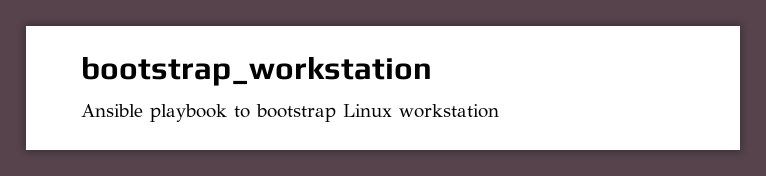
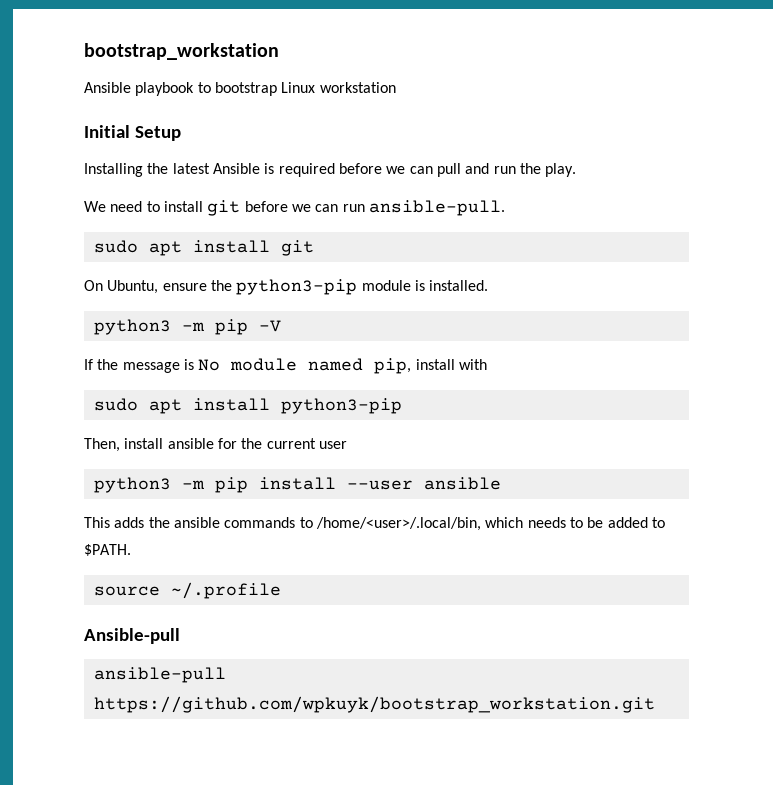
(499, 111) none -> [84,125,181,141] [84,163,577,177] [84,200,505,216] [93,240,314,256] [84,279,489,295] [93,319,281,335] [84,358,487,374] [93,398,402,414] [84,438,347,452] [93,477,501,493] [84,517,665,531] [84,544,131,556] [93,582,281,599] [84,628,180,644] [93,667,226,683] [93,696,655,713] // Initial Setup // Installing the latest Ansible is required before we can pull and run the play. // We need to install git before we can run ansible-pull. // sudo apt install git // On Ubuntu, ensure the python3-pip module is installed. // python3 -m pip -V // If the message is No module named pip, install with // sudo apt install python3-pip // Then, install ansible for the current user // python3 -m pip install --user ansible // This adds the ansible commands to /home/<user>/.local/bin, which needs to be added to $PATH. // source ~/.profile // Ansible-pull // ansible-pull https://github.com/wpkuyk/bootstrap_workstation.git

